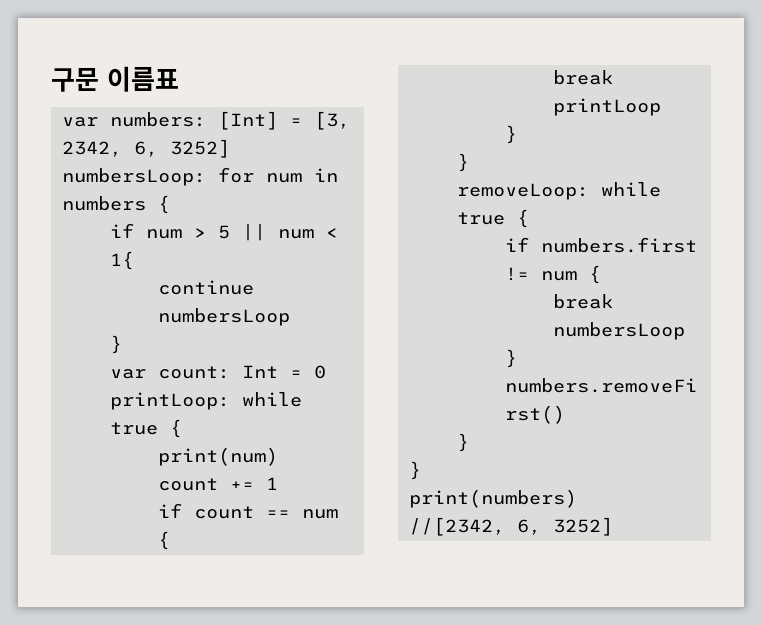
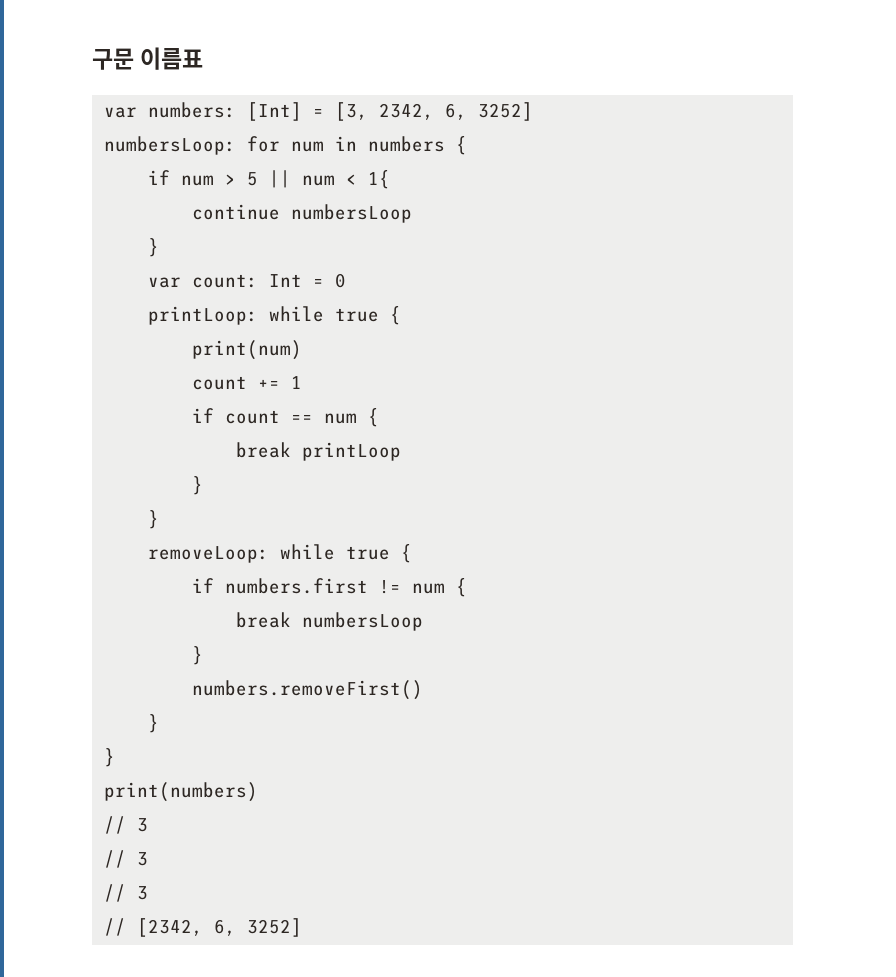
[408,517,505,536] //[2342, -> [104,816,148,834] [104,850,148,868] [104,884,148,902] [104,918,203,937] // 3 // // 3 // // 3 // // [2342,

